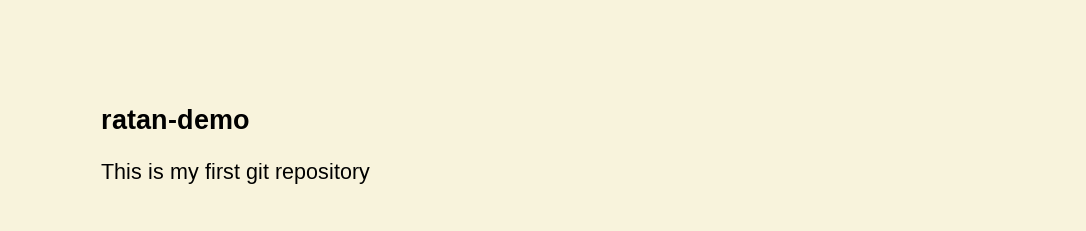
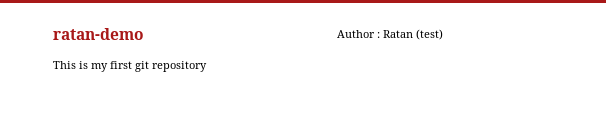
(370, 173) none -> [337,29,443,40] // Author : Ratan (test)

